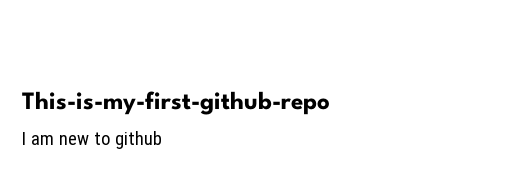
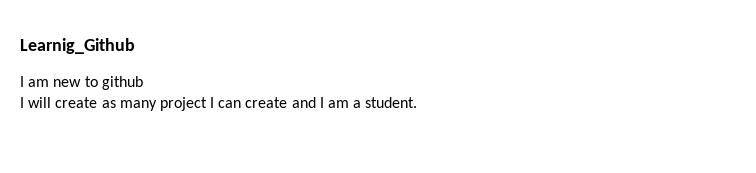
[22,91,330,115] This-is-my-first-github-repo -> [20,38,135,54] Learnig_Github
(162, 140) none -> [20,97,418,111] // I will create as many project I can create and I am a student.

